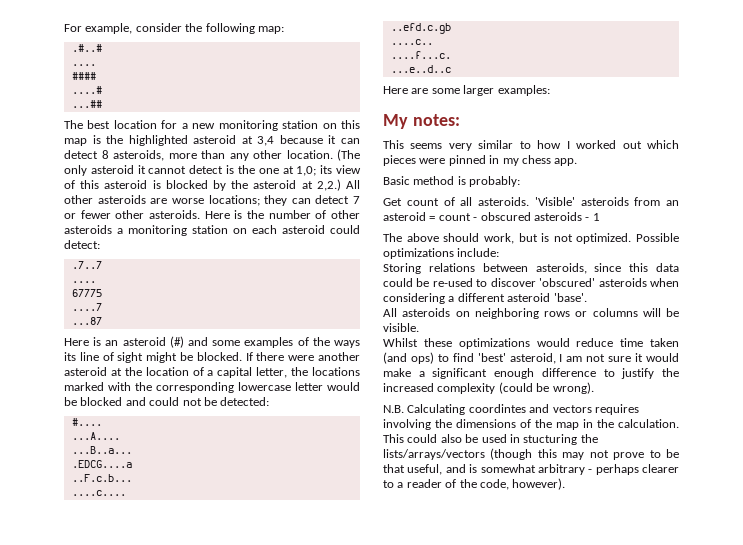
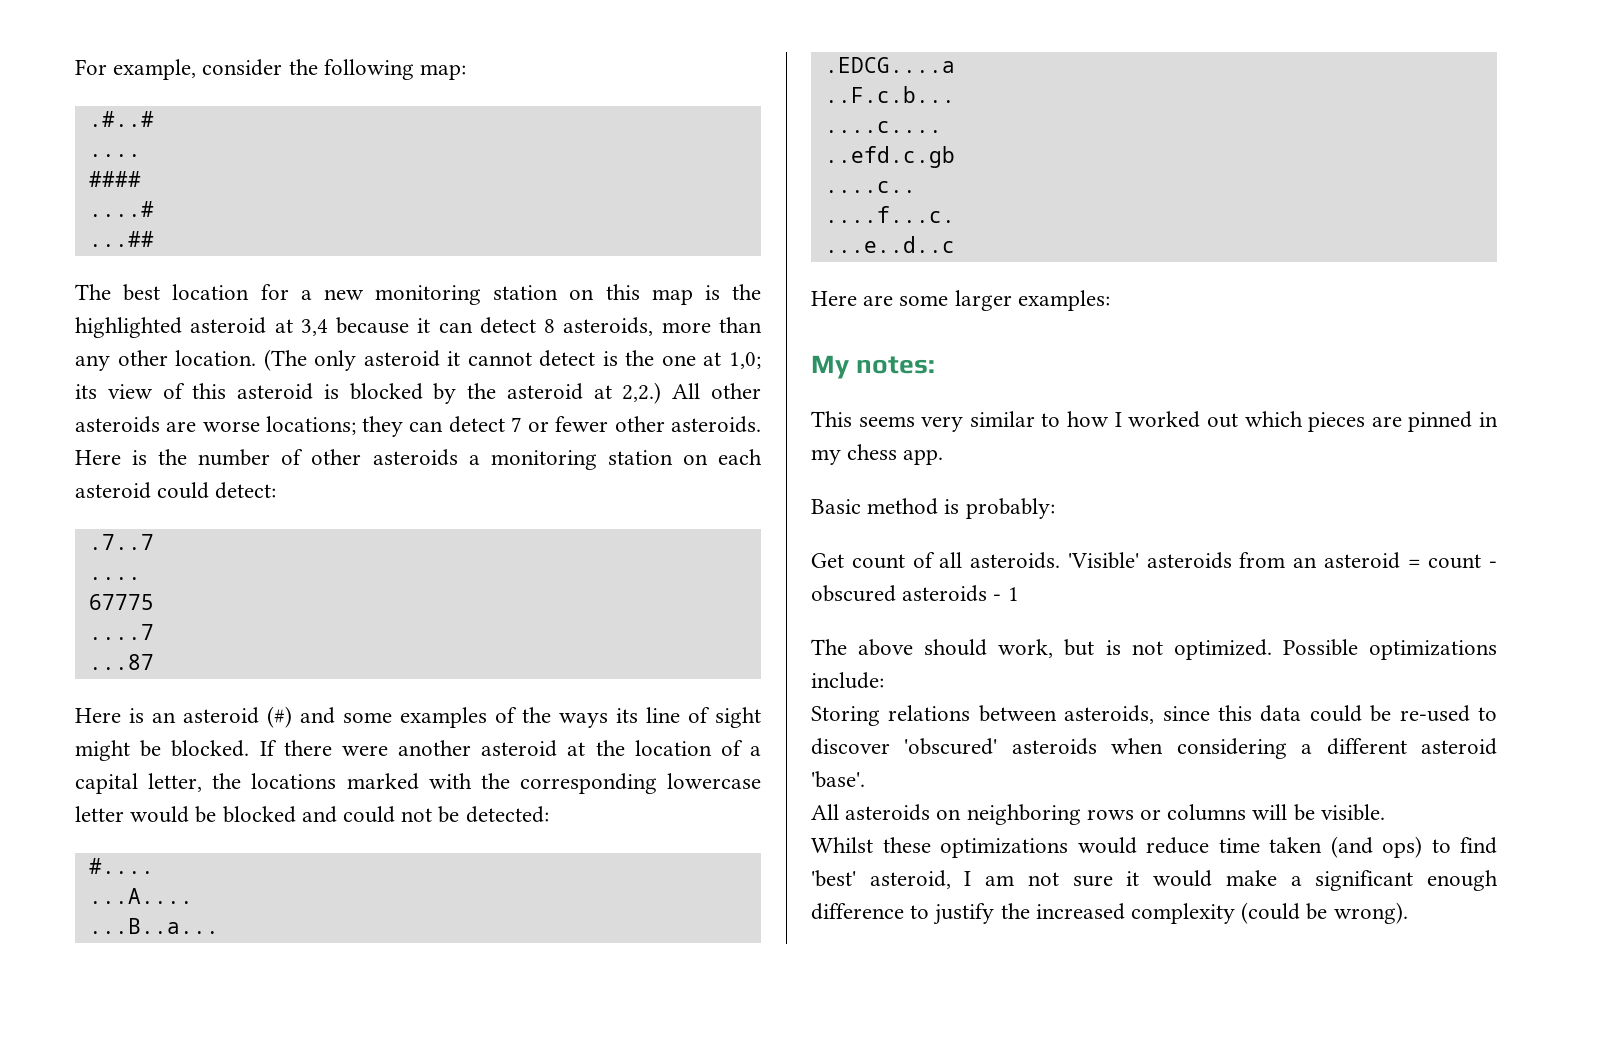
[419,158,446,164] were -> [1371,416,1402,427] are
[383,404,639,415] [383,419,679,430] [383,434,598,445] [383,448,679,460] [383,464,679,475] [383,478,566,490] // N.B. Calculating coordintes and vectors requires involving the dimensions of the map in the calculation. This could also be used in stucturing the lists/arrays/vectors (though this may not prove to be that useful, and is somewhat arbitrary - perhaps clearer to a reader of the code, however). -> (1408, 913) none

